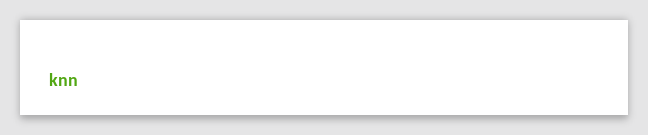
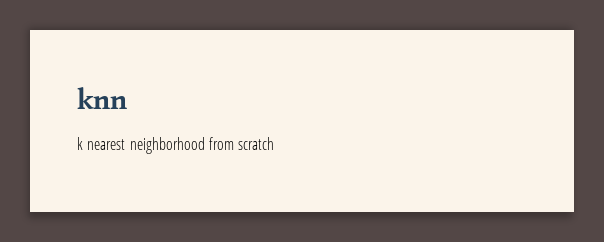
(78, 79) none -> [77,137,275,154] // k nearest neighborhood from scratch

